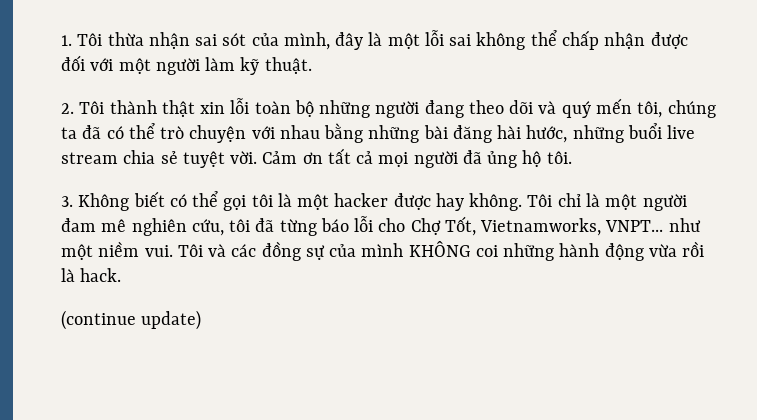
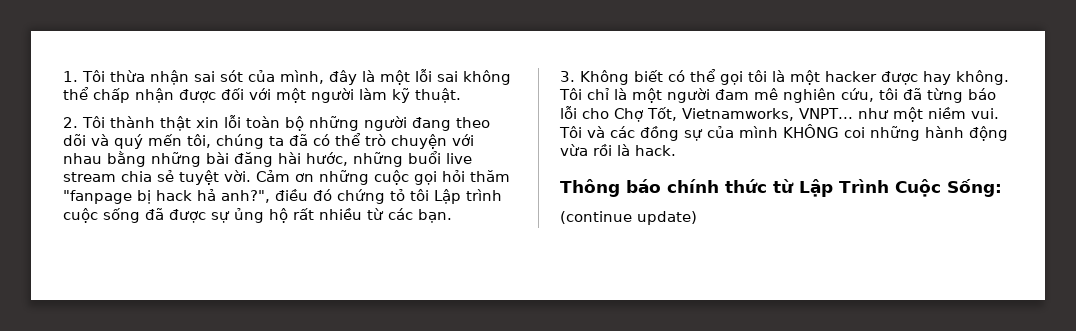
[327,148,572,168] tất cả mọi người đã ủng hộ tôi. -> [319,170,510,185] [63,189,502,204] [63,208,452,223] những cuộc gọi hỏi thăm "fanpage bị hack hả anh?", điều đó chứng tỏ tôi Lập trình cuộc sống đã được sự ủng hộ rất nhiều từ các bạn.
(122, 275) none -> [560,179,1002,197] // Thông báo chính thức từ Lập Trình Cuộc Sống:

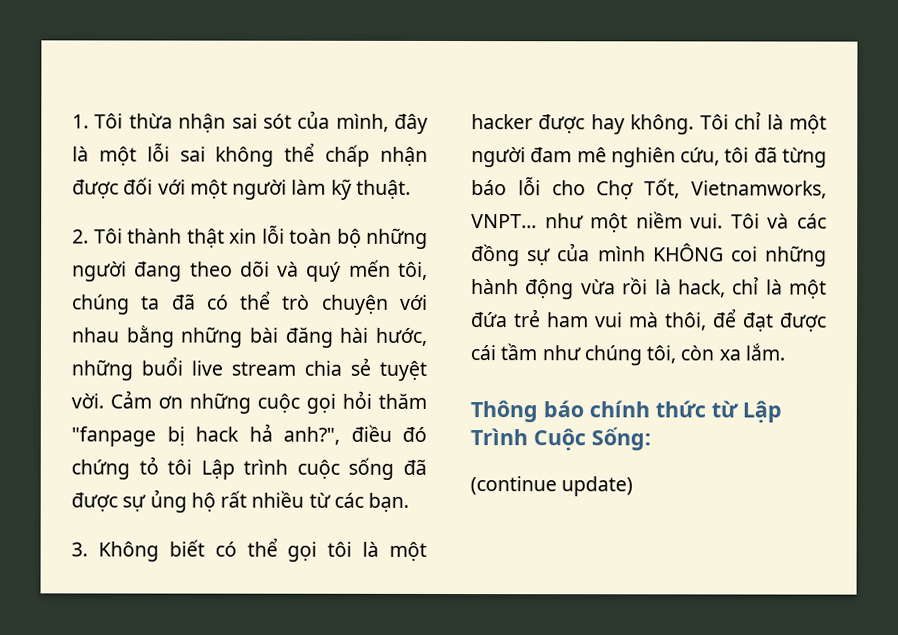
[635,145,676,156] hack. -> [677,276,827,299] [470,308,827,332] [470,343,785,366] hack, chỉ là một đứa trẻ ham vui mà thôi, để đạt được cái tầm như chúng tôi, còn xa lắm.

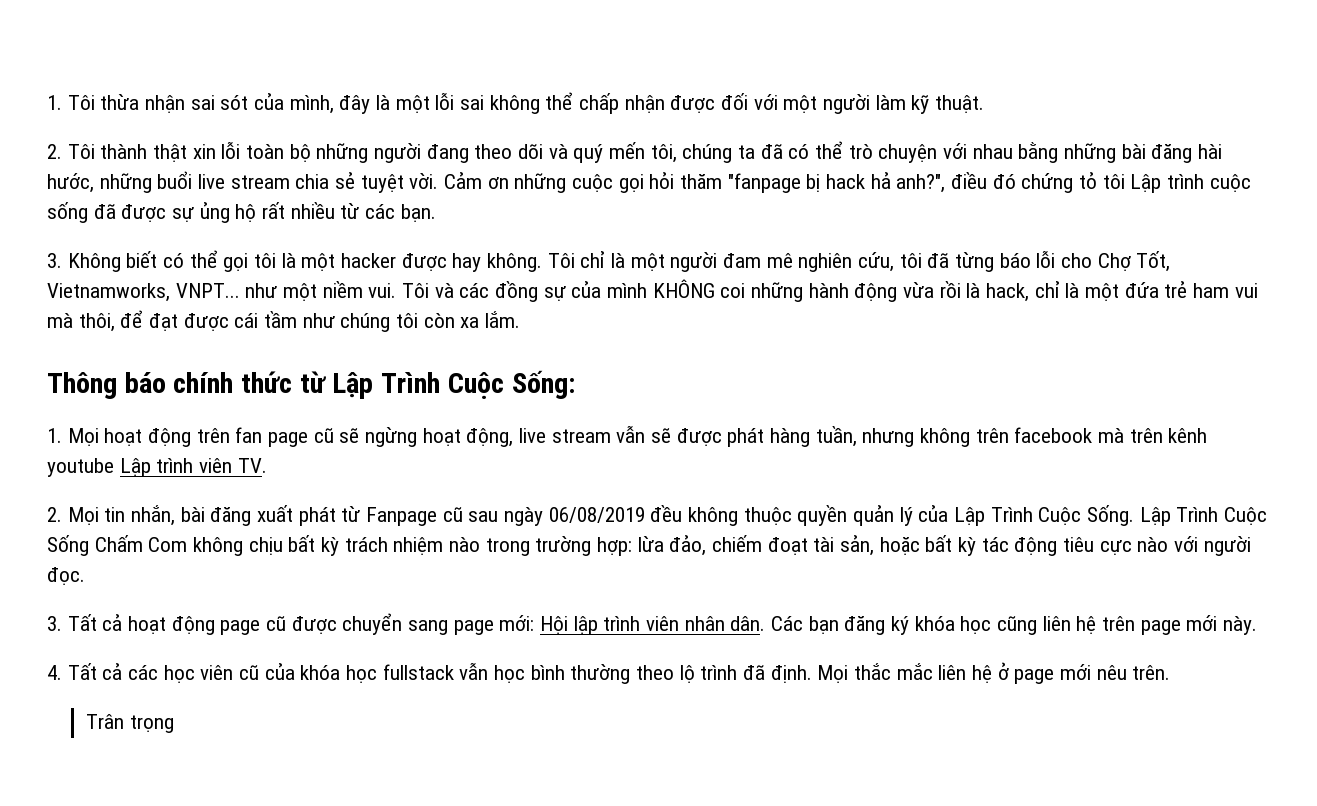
[646,345,677,364] tôi, -> [396,313,419,328] tôi
[470,476,634,497] (continue update) -> [47,425,1208,447] [47,458,267,477] [47,505,1268,526] [47,535,1251,556] [47,567,85,585] [47,613,1258,635] [47,662,1171,684] [85,714,174,733] 1. Mọi hoạt động trên fan page cũ sẽ ngừng hoạt động, live stream vẫn sẽ được phát hàng tuần, nhưng không trên facebook mà trên kênh youtube Lập trình viên TV. // 2. Mọi tin nhắn, bài đăng xuất phát từ Fanpage cũ sau ngày 06/08/2019 đều không thuộc quyền quản lý của Lập Trình Cuộc Sống. Lập Trình Cuộc Sống Chấm Com không chịu bất kỳ trách nhiệm nào trong trường hợp: lừa đảo, chiếm đoạt tài sản, hoặc bất kỳ tác động tiêu cực nào với người đọc. // 3. Tất cả hoạt động page cũ được chuyển sang page mới: Hội lập trình viên nhân dân. Các bạn đăng ký khóa học cũng liên hệ trên page mới này. // 4. Tất cả các học viên cũ của khóa học fullstack vẫn học bình thường theo lộ trình đã định. Mọi thắc mắc liên hệ ở page mới nêu trên. // Trân trọng

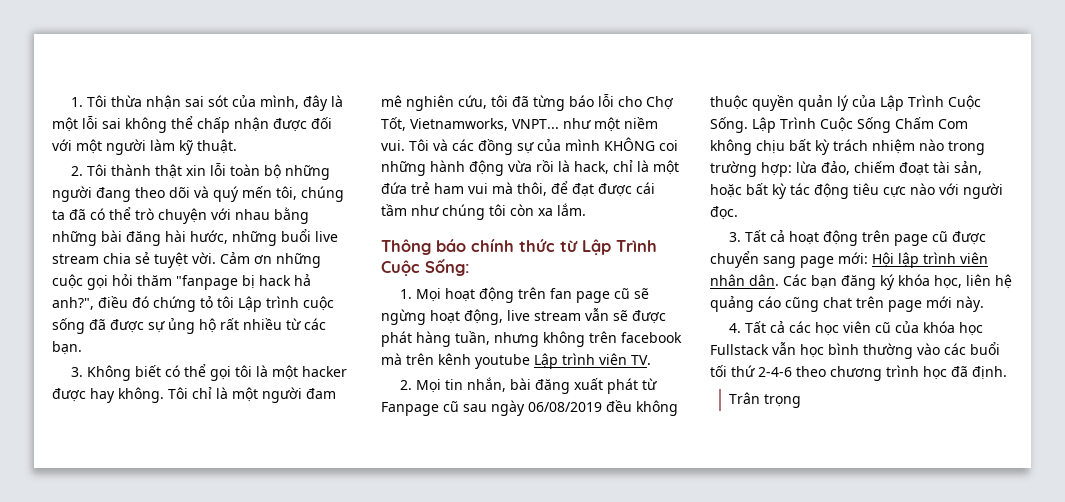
(215, 625) none -> [861,230,890,242] trên
[960,616,1097,635] học cũng liên hệ -> [934,274,1012,289] [710,296,852,312] học, liên hệ quảng cáo cũng chat
[382,664,454,680] fullstack -> [710,344,769,355] Fullstack
[636,662,1171,684] theo lộ trình đã định. Mọi thắc mắc liên hệ ở page mới nêu trên. -> [917,342,1000,355] [710,365,1007,381] vào các buổi tối thứ 2-4-6 theo chương trình học đã định.

